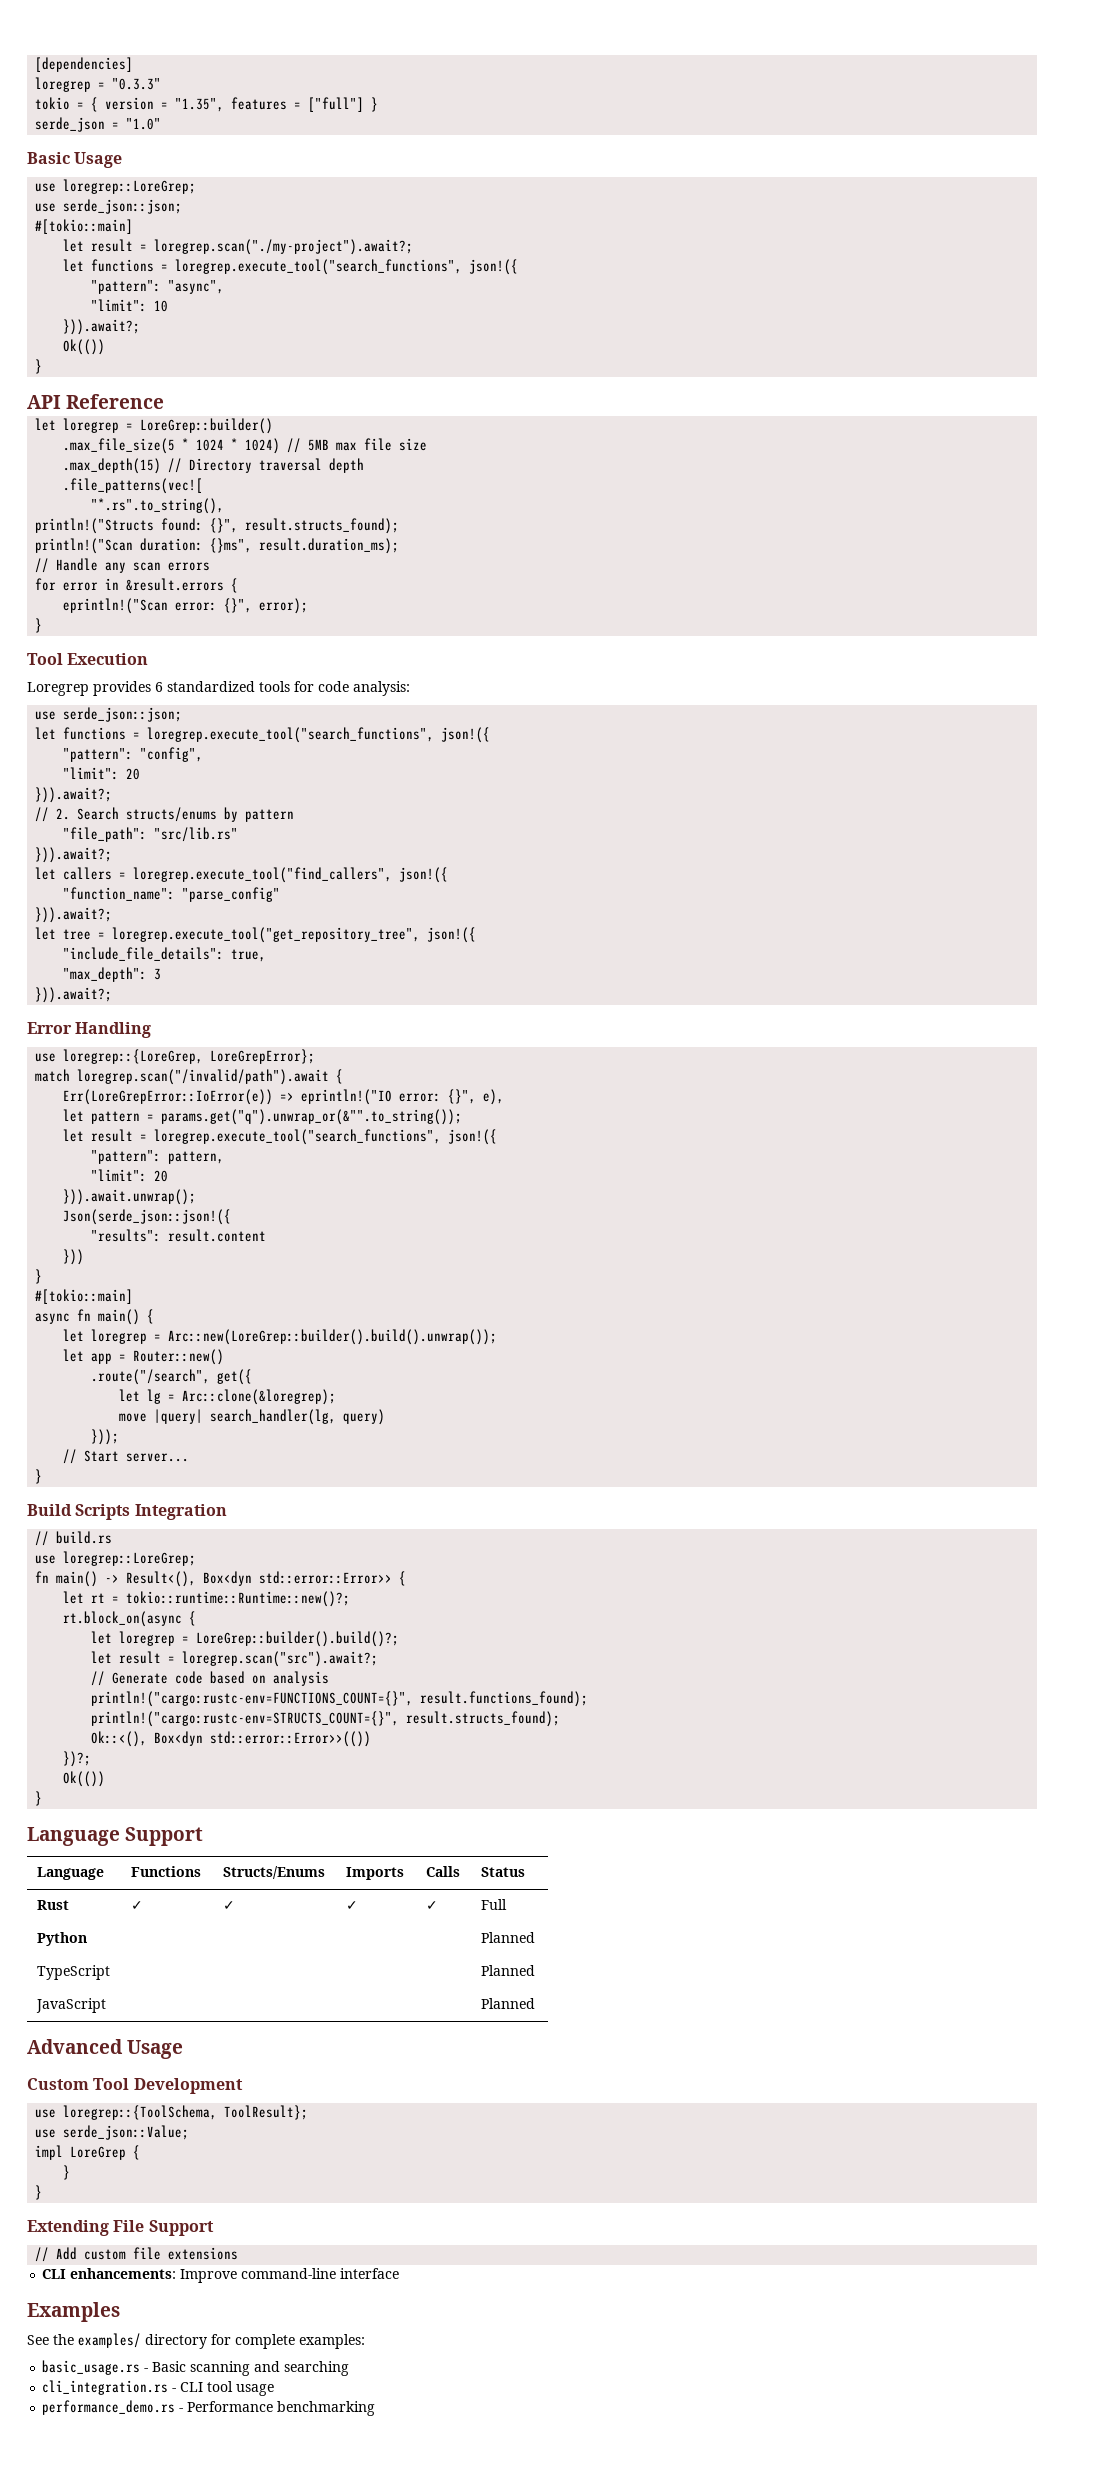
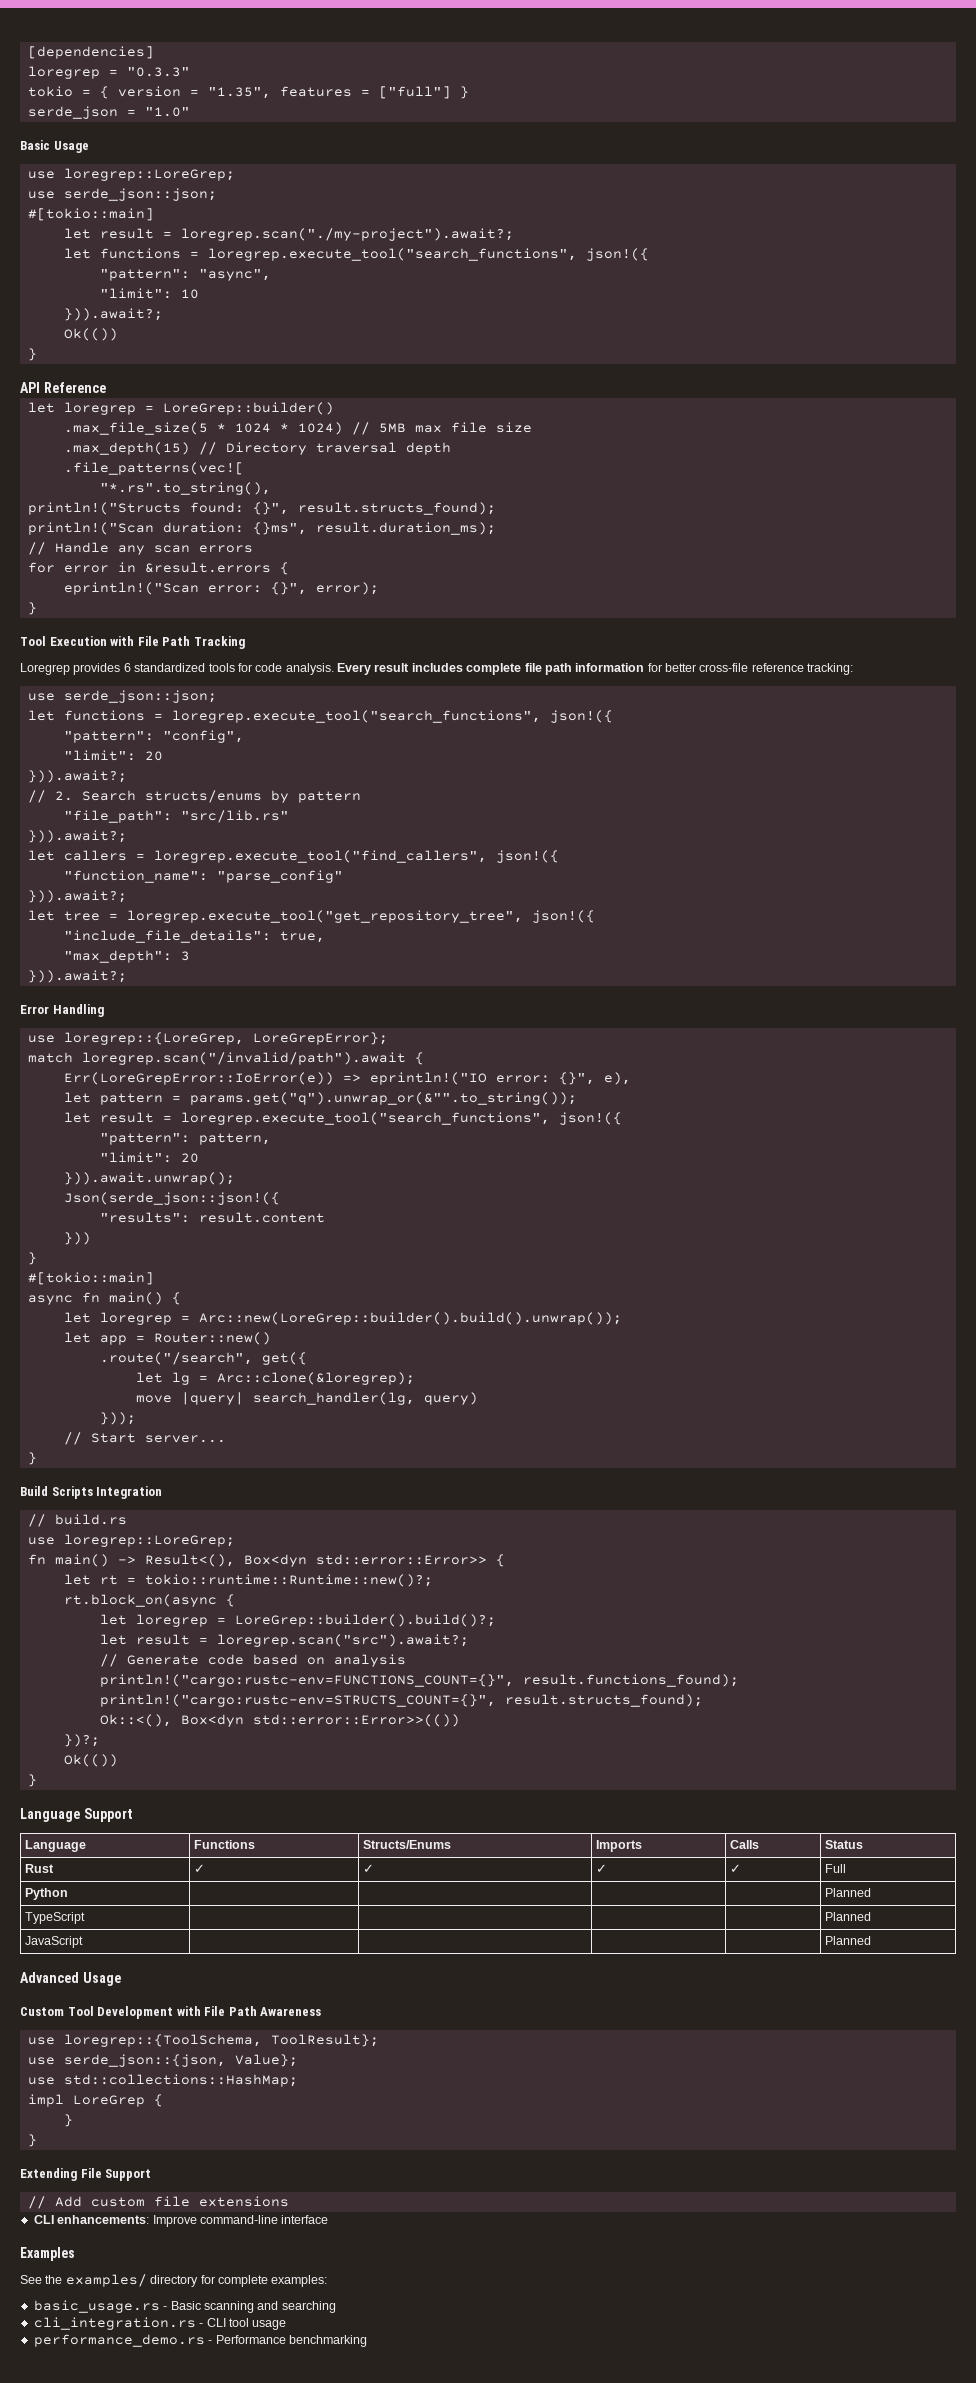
(149, 659) none -> [110,636,245,649] with File Path Tracking
[353,681,410,696] analysis: -> [285,663,854,675] analysis. Every result includes complete file path information for better cross-file reference tracking:
(243, 2086) none -> [176,2006,322,2016] with File Path Awareness
[63,2125,190,2140] serde_json::Value; -> [63,2054,298,2067] [27,2074,298,2087] serde_json::{json, Value}; // use std::collections::HashMap;

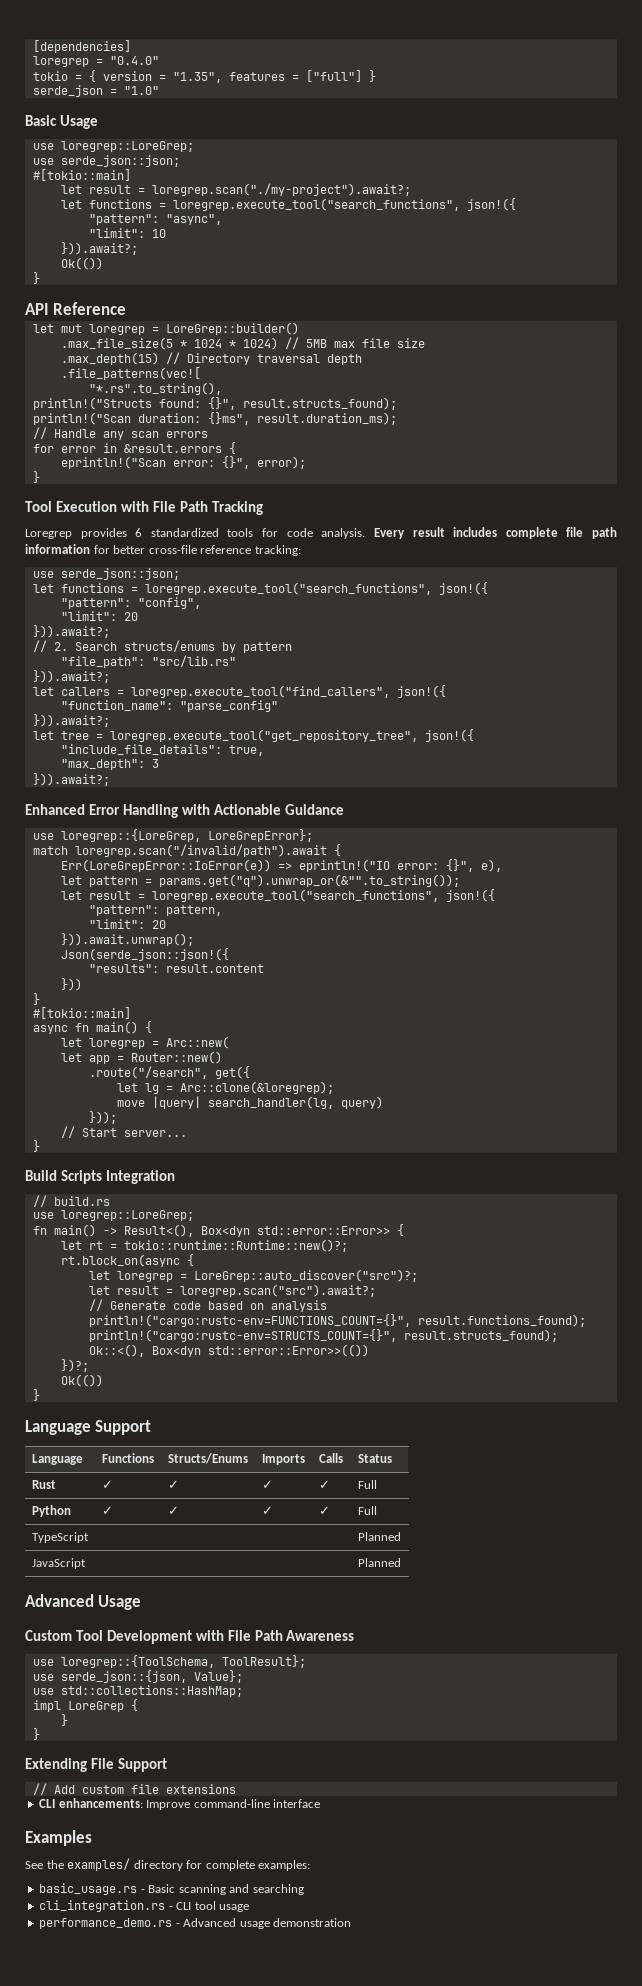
[126,67,190,77] "0.3.3" -> [109,56,159,65] "0.4.0"
(55, 407) none -> [60,324,82,333] mut
(127, 976) none -> [25,804,85,815] Enhanced
(104, 1010) none -> [181,804,344,815] with Actionable Guidance
[198,1312,622,1325] Arc::new(LoreGrep::builder().build().unwrap()); -> [165,1036,229,1049] Arc::new(
[234,1614,496,1627] LoreGrep::builder().build()?; -> [193,1269,418,1282] LoreGrep::auto_discover("src")?;
[825,1888,872,1897] | | | | Planned -> [101,1506,113,1515] [167,1506,179,1515] [261,1506,273,1515] [318,1506,330,1515] [357,1506,377,1515] ✓ | ✓ | ✓ | ✓ | Full
[215,2335,367,2347] Performance benchmarking -> [183,1918,352,1929] Advanced usage demonstration

